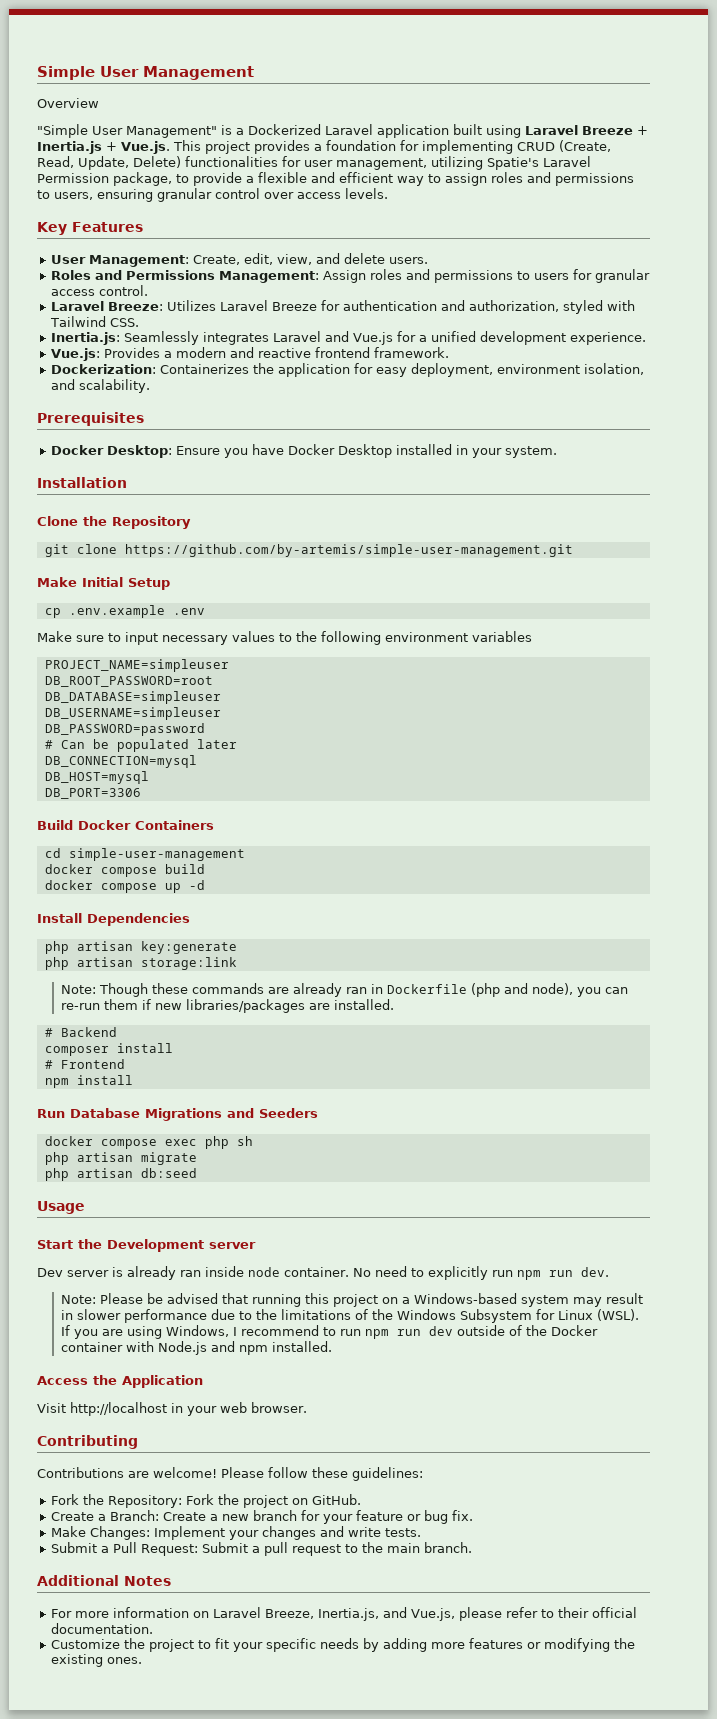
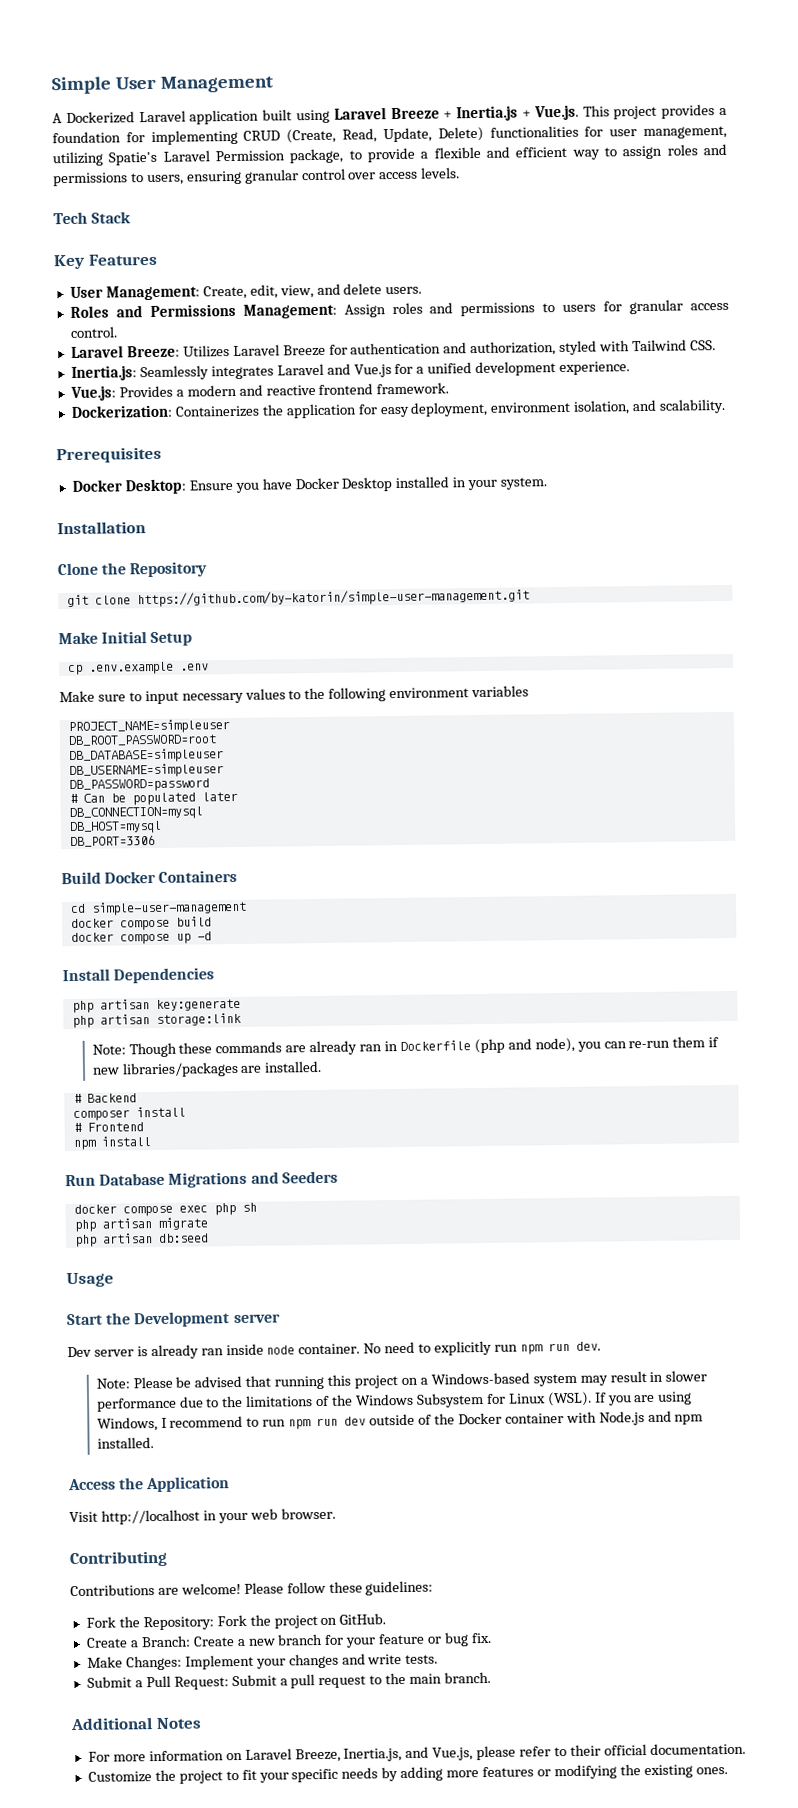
[37,98,99,108] [37,124,244,138] Overview // "Simple User Management" is a -> [52,113,62,124] A
(388, 193) none -> [53,211,132,225] // Tech Stack
[124,544,573,557] https://github.com/by-artemis/simple-user-management.git -> [136,588,530,608] https://github.com/by-katorin/simple-user-management.git

